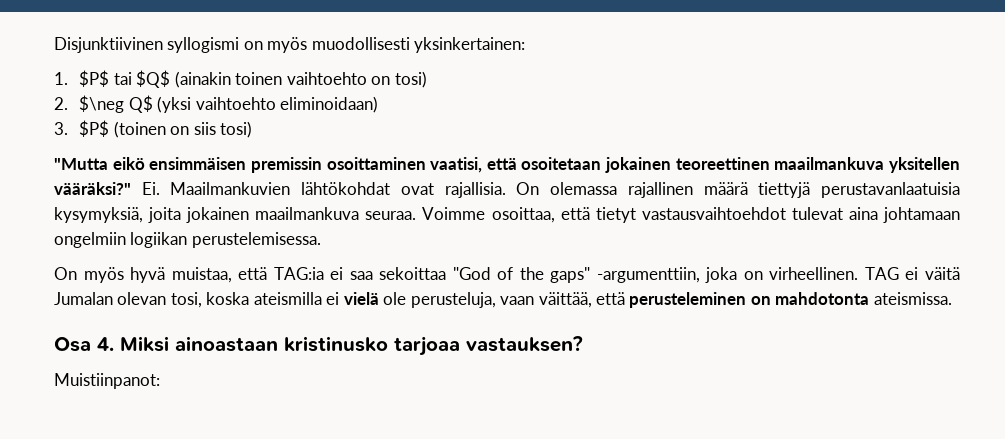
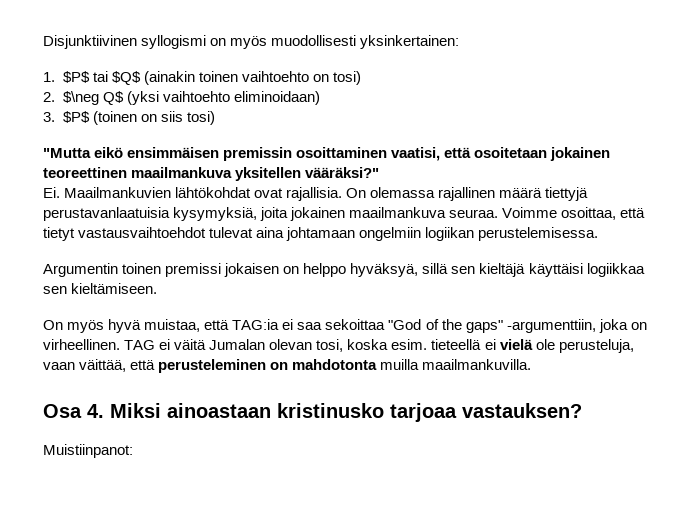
(131, 188) none -> (380, 172) //
(321, 240) none -> [43,263,645,277] [43,283,158,294] // Argumentin toinen premissi jokaisen on helppo hyväksyä, sillä sen kieltäjä käyttäisi logiikkaa sen kieltämiseen.
[253,292,322,305] ateismilla -> [391,339,482,350] esim. tieteellä
[873,292,952,305] ateismissa. -> [380,359,532,370] muilla maailmankuvilla.

